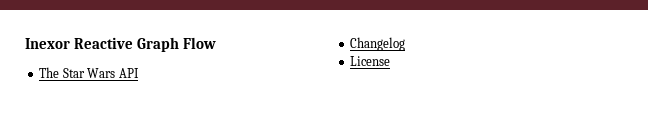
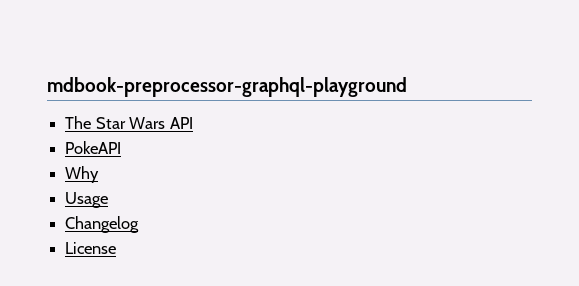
[25,37,217,52] Inexor Reactive Graph Flow -> [47,77,407,97] mdbook-preprocessor-graphql-playground
(139, 73) none -> [65,141,122,154] [65,166,100,183] [65,192,109,208] // PokeAPI // Why // Usage

